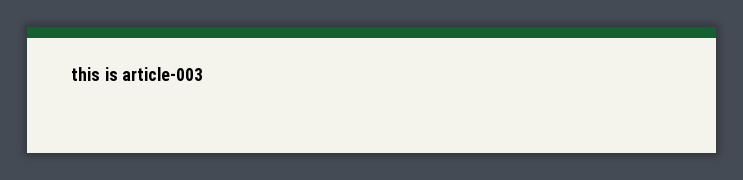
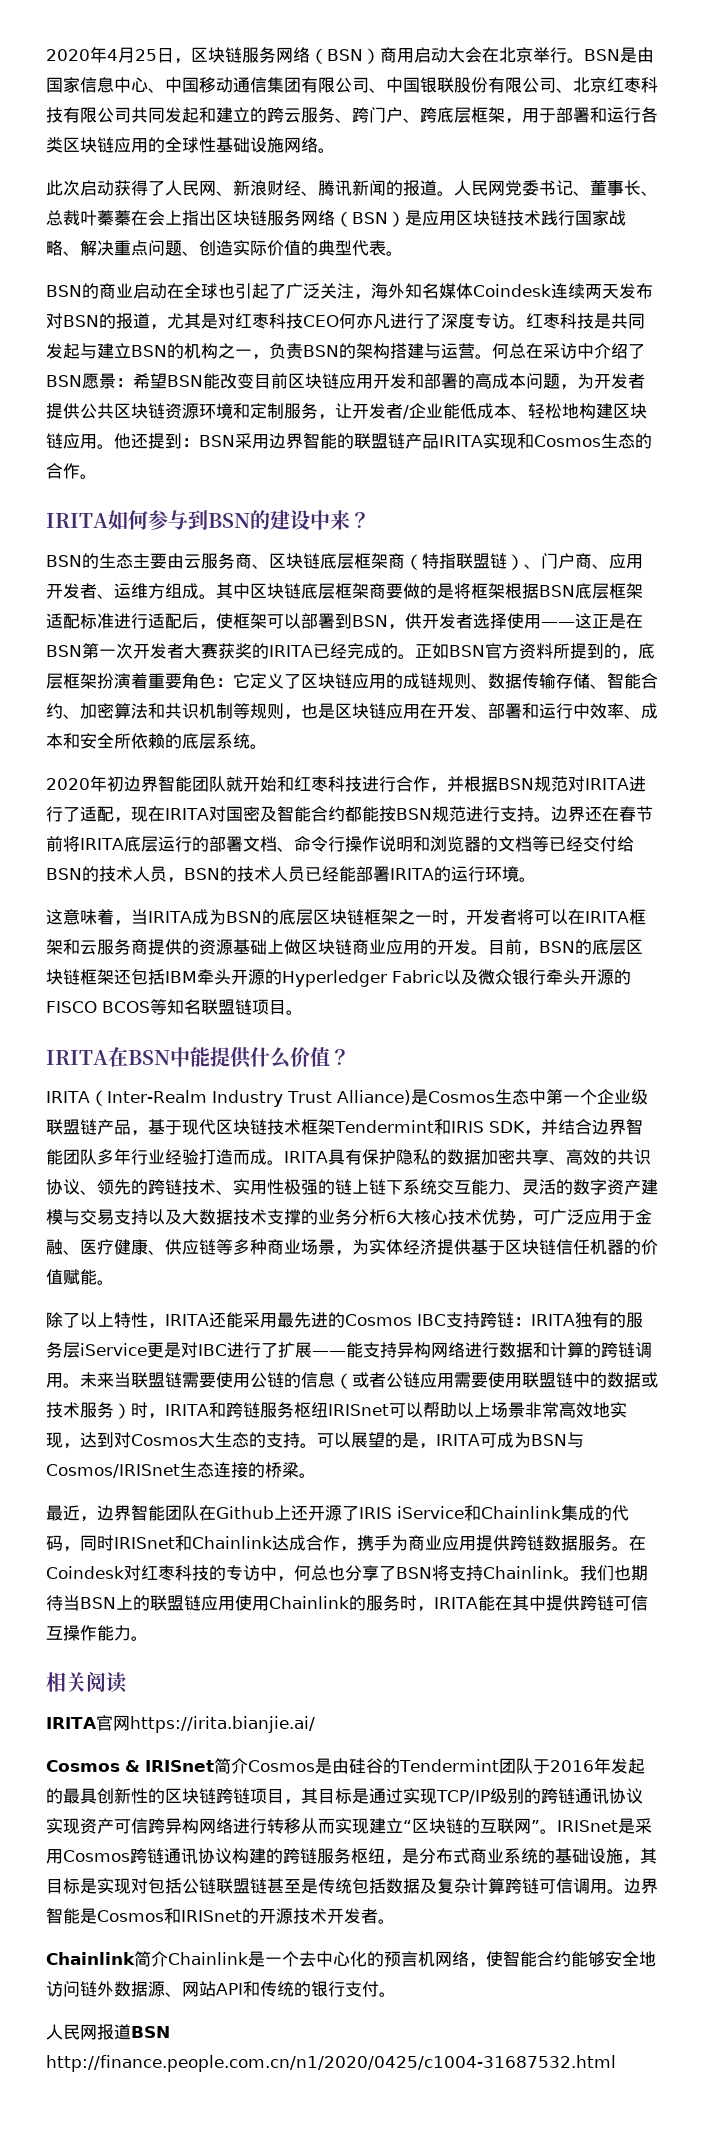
[71,67,204,81] this is article-003 -> [46,46,654,64] [46,77,658,93] [46,107,658,124] [46,137,335,153] [46,180,658,196] [46,210,626,227] [46,240,403,256] [46,283,653,300] [46,313,645,330] [46,343,645,360] [46,373,645,390] [46,403,647,420] [46,432,652,449] [46,463,97,479] [46,510,370,530] [46,553,643,570] [46,583,643,599] [46,613,643,630] [46,643,655,660] [46,672,658,689] [46,703,658,720] [46,733,267,749] [46,775,646,793] [46,805,653,823] [46,836,634,852] [46,866,536,883] [46,909,646,926] [46,939,643,956] [46,969,631,987] [46,999,303,1015] [46,1046,350,1069] [46,1089,648,1107] [46,1118,643,1136] [46,1148,651,1165] [46,1179,658,1195] [46,1209,652,1226] [46,1239,658,1256] [46,1269,114,1285] [46,1312,643,1329] [46,1342,652,1358] [46,1372,658,1389] [46,1402,627,1419] [46,1432,584,1449] [46,1462,316,1478] [46,1504,629,1522] [46,1535,646,1552] [46,1565,648,1582] [46,1595,648,1612] [46,1625,148,1641] [46,1672,127,1693] [46,1715,315,1733] [46,1757,645,1774] [46,1788,643,1805] [46,1818,652,1834] [46,1848,657,1865] [46,1878,658,1894] [46,1907,395,1924] [46,1950,656,1968] [46,1981,396,1997] [46,2024,170,2040] [46,2055,616,2072] 2020年4月25日，区块链服务网络（BSN）商用启动大会在北京举行。BSN是由国家信息中心、中国移动通信集团有限公司、中国银联股份有限公司、北京红枣科技有限公司共同发起和建立的跨云服务、跨门户、跨底层框架，用于部署和运行各类区块链应用的全球性基础设施网络。 // 此次启动获得了人民网、新浪财经、腾讯新闻的报道。人民网党委书记、董事长、总裁叶蓁蓁在会上指出区块链服务网络（BSN）是应用区块链技术践行国家战略、解决重点问题、创造实际价值的典型代表。 // BSN的商业启动在全球也引起了广泛关注，海外知名媒体Coindesk连续两天发布对BSN的报道，尤其是对红枣科技CEO何亦凡进行了深度专访。红枣科技是共同发起与建立BSN的机构之一，负责BSN的架构搭建与运营。何总在采访中介绍了BSN愿景：希望BSN能改变目前区块链应用开发和部署的高成本问题，为开发者提供公共区块链资源环境和定制服务，让开发者/企业能低成本、轻松地构建区块链应用。他还提到：BSN采用边界智能的联盟链产品IRITA实现和Cosmos生态的合作。 // IRITA如何参与到BSN的建设中来？ // BSN的生态主要由云服务商、区块链底层框架商（特指联盟链）、门户商、应用开发者、运维方组成。其中区块链底层框架商要做的是将框架根据BSN底层框架适配标准进行适配后，使框架可以部署到BSN，供开发者选择使用——这正是在BSN第一次开发者大赛获奖的IRITA已经完成的。正如BSN官方资料所提到的，底层框架扮演着重要角色：它定义了区块链应用的成链规则、数据传输存储、智能合约、加密算法和共识机制等规则，也是区块链应用在开发、部署和运行中效率、成本和安全所依赖的底层系统。 // 2020年初边界智能团队就开始和红枣科技进行合作，并根据BSN规范对IRITA进行了适配，现在IRITA对国密及智能合约都能按BSN规范进行支持。边界还在春节前将IRITA底层运行的部署文档、命令行操作说明和浏览器的文档等已经交付给BSN的技术人员，BSN的技术人员已经能部署IRITA的运行环境。 // 这意味着，当IRITA成为BSN的底层区块链框架之一时，开发者将可以在IRITA框架和云服务商提供的资源基础上做区块链商业应用的开发。目前，BSN的底层区块链框架还包括IBM牵头开源的Hyperledger Fabric以及微众银行牵头开源的FISCO BCOS等知名联盟链项目。 // IRITA在BSN中能提供什么价值？ // IRITA（Inter-Realm Industry Trust Alliance)是Cosmos生态中第一个企业级联盟链产品，基于现代区块链技术框架Tendermint和IRIS SDK，并结合边界智能团队多年行业经验打造而成。IRITA具有保护隐私的数据加密共享、高效的共识协议、领先的跨链技术、实用性极强的链上链下系统交互能力、灵活的数字资产建模与交易支持以及大数据技术支撑的业务分析6大核心技术优势，可广泛应用于金融、医疗健康、供应链等多种商业场景，为实体经济提供基于区块链信任机器的价值赋能。 // 除了以上特性，IRITA还能采用最先进的Cosmos IBC支持跨链：IRITA独有的服务层iService更是对IBC进行了扩展——能支持异构网络进行数据和计算的跨链调用。未来当联盟链需要使用公链的信息（或者公链应用需要使用联盟链中的数据或技术服务）时，IRITA和跨链服务枢纽IRISnet可以帮助以上场景非常高效地实现，达到对Cosmos大生态的支持。可以展望的是，IRITA可成为BSN与Cosmos/IRISnet生态连接的桥梁。 // 最近，边界智能团队在Github上还开源了IRIS iService和Chainlink集成的代码，同时IRISnet和Chainlink达成合作，携手为商业应用提供跨链数据服务。在Coindesk对红枣科技的专访中，何总也分享了BSN将支持Chainlink。我们也期待当BSN上的联盟链应用使用Chainlink的服务时，IRITA能在其中提供跨链可信互操作能力。 // 相关阅读 // IRITA官网https://irita.bianjie.ai/ // Cosmos & IRISnet简介Cosmos是由硅谷的Tendermint团队于2016年发起的最具创新性的区块链跨链项目，其目标是通过实现TCP/IP级别的跨链通讯协议实现资产可信跨异构网络进行转移从而实现建立“区块链的互联网”。IRISnet是采用Cosmos跨链通讯协议构建的跨链服务枢纽，是分布式商业系统的基础设施，其目标是实现对包括公链联盟链甚至是传统包括数据及复杂计算跨链可信调用。边界智能是Cosmos和IRISnet的开源技术开发者。 // Chainlink简介Chainlink是一个去中心化的预言机网络，使智能合约能够安全地访问链外数据源、网站API和传统的银行支付。 // 人民网报道BSN http://finance.people.com.cn/n1/2020/0425/c1004-31687532.html

